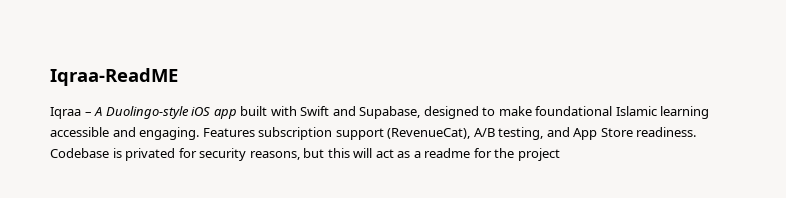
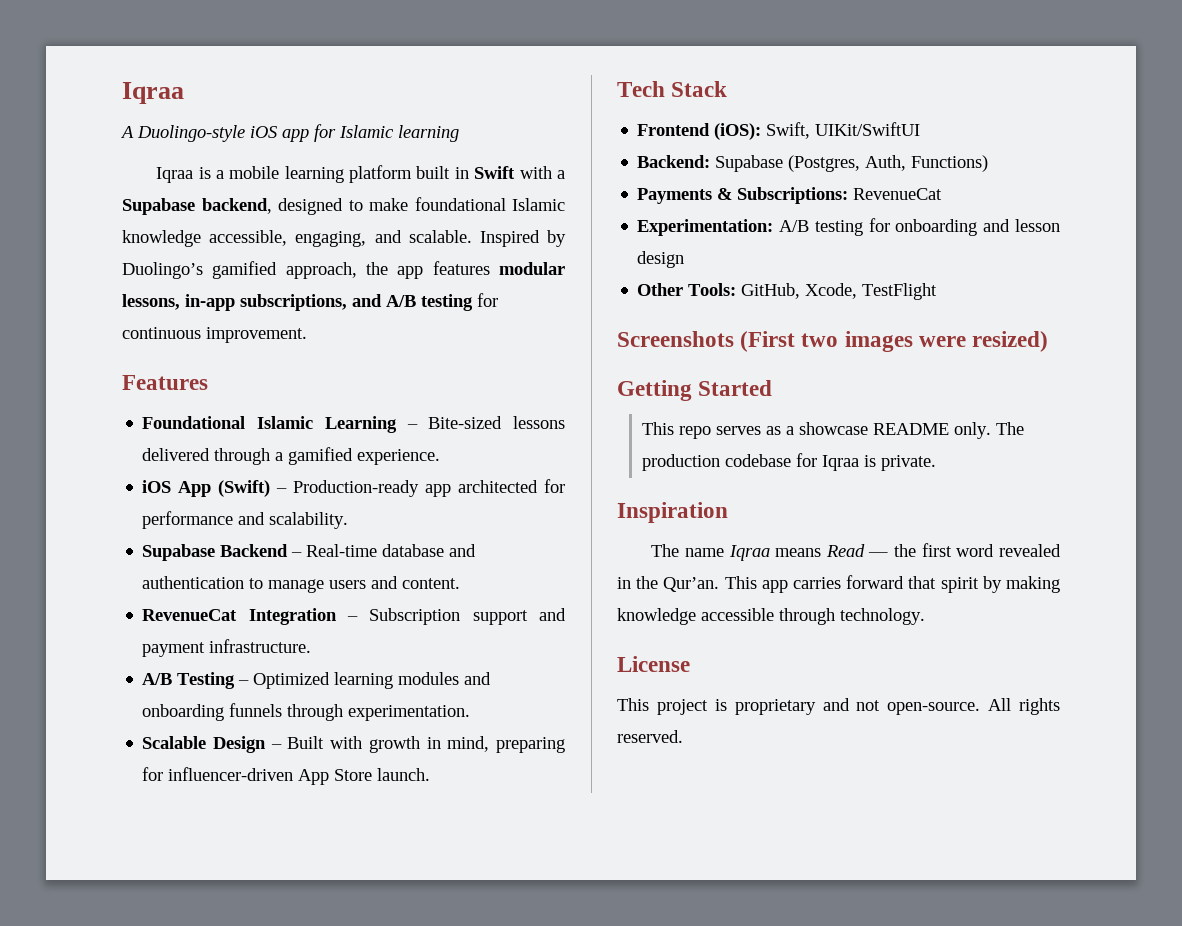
[50,68,178,86] [50,107,92,119] Iqraa-ReadME // Iqraa – -> [122,82,184,104] Iqraa //
[240,106,421,119] built with Swift and Supabase, -> [314,124,459,142] [156,165,565,183] [122,198,272,215] for Islamic learning // Iqraa is a mobile learning platform built in Swift with a Supabase backend,
[660,106,710,119] [50,127,697,140] [50,148,560,161] learning accessible and engaging. Features subscription support (RevenueCat), A/B testing, and App Store readiness. Codebase is privated for security reasons, but this will act as a readme for the project -> [122,230,566,247] [122,261,565,279] [122,293,498,311] [122,327,307,343] [122,375,208,390] [142,416,565,433] [142,447,441,465] [142,479,565,497] [142,511,349,529] [142,544,477,561] [142,576,461,593] [142,608,566,625] [142,639,312,657] [142,672,492,689] [142,703,471,721] [142,736,565,753] [142,767,431,785] [617,81,728,97] [637,122,921,140] [637,155,989,172] [637,187,943,204] [637,218,1060,236] [637,251,685,268] [637,283,938,300] [617,331,1049,352] [617,380,773,401] [642,422,1025,439] [642,453,937,471] [617,502,728,523] [651,543,1061,561] [617,575,1060,593] [617,608,925,625] [617,656,690,672] [617,698,1060,715] [617,730,683,743] knowledge accessible, engaging, and scalable. Inspired by Duolingo’s gamified approach, the app features modular lessons, in-app subscriptions, and A/B testing for continuous improvement. // Features // Foundational Islamic Learning – Bite-sized lessons delivered through a gamified experience. // iOS App (Swift) – Production-ready app architected for performance and scalability. // Supabase Backend – Real-time database and authentication to manage users and content. // RevenueCat Integration – Subscription support and payment infrastructure. // A/B Testing – Optimized learning modules and onboarding funnels through experimentation. // Scalable Design – Built with growth in mind, preparing for influencer-driven App Store launch. // Tech Stack // Frontend (iOS): Swift, UIKit/SwiftUI // Backend: Supabase (Postgres, Auth, Functions) // Payments & Subscriptions: RevenueCat // Experimentation: A/B testing for onboarding and lesson design // Other Tools: GitHub, Xcode, TestFlight // Screenshots (First two images were resized) // Getting Started // This repo serves as a showcase README only. The production codebase for Iqraa is private. // Inspiration // The name Iqraa means Read — the first word revealed in the Qur’an. This app carries forward that spirit by making knowledge accessible through technology. // License // This project is proprietary and not open-source. All rights reserved.

